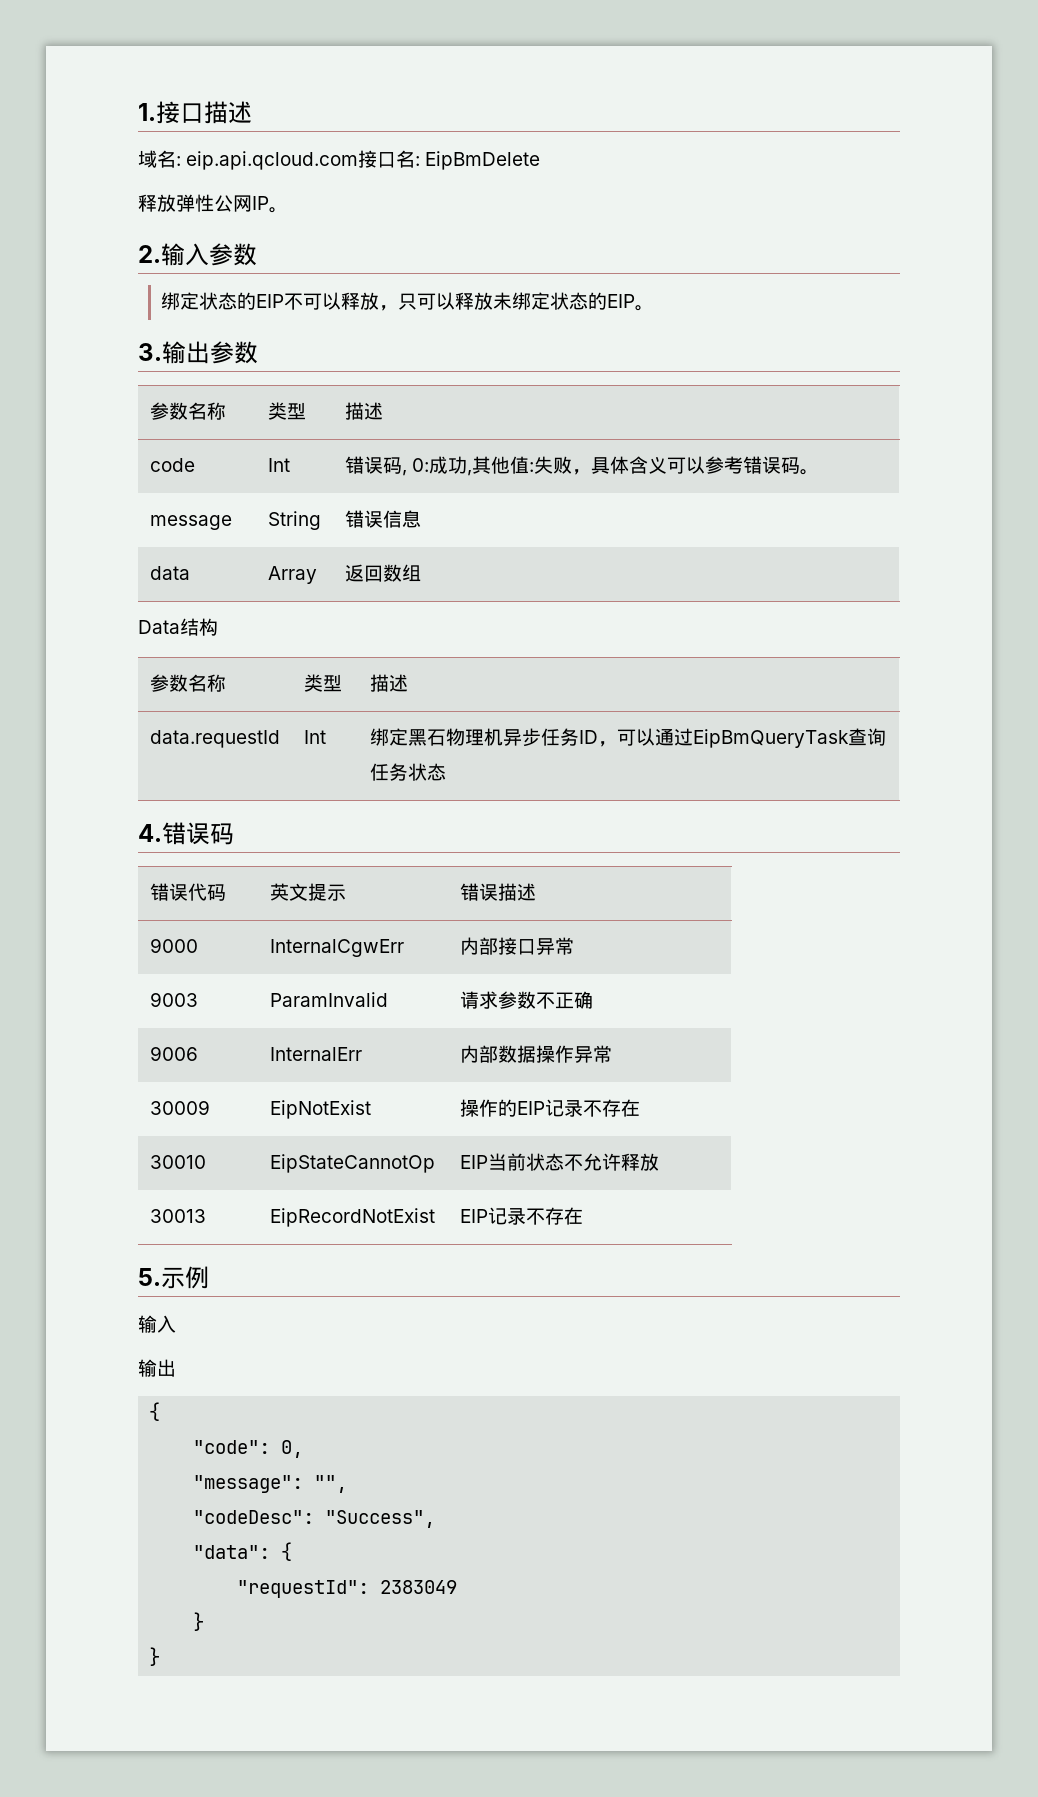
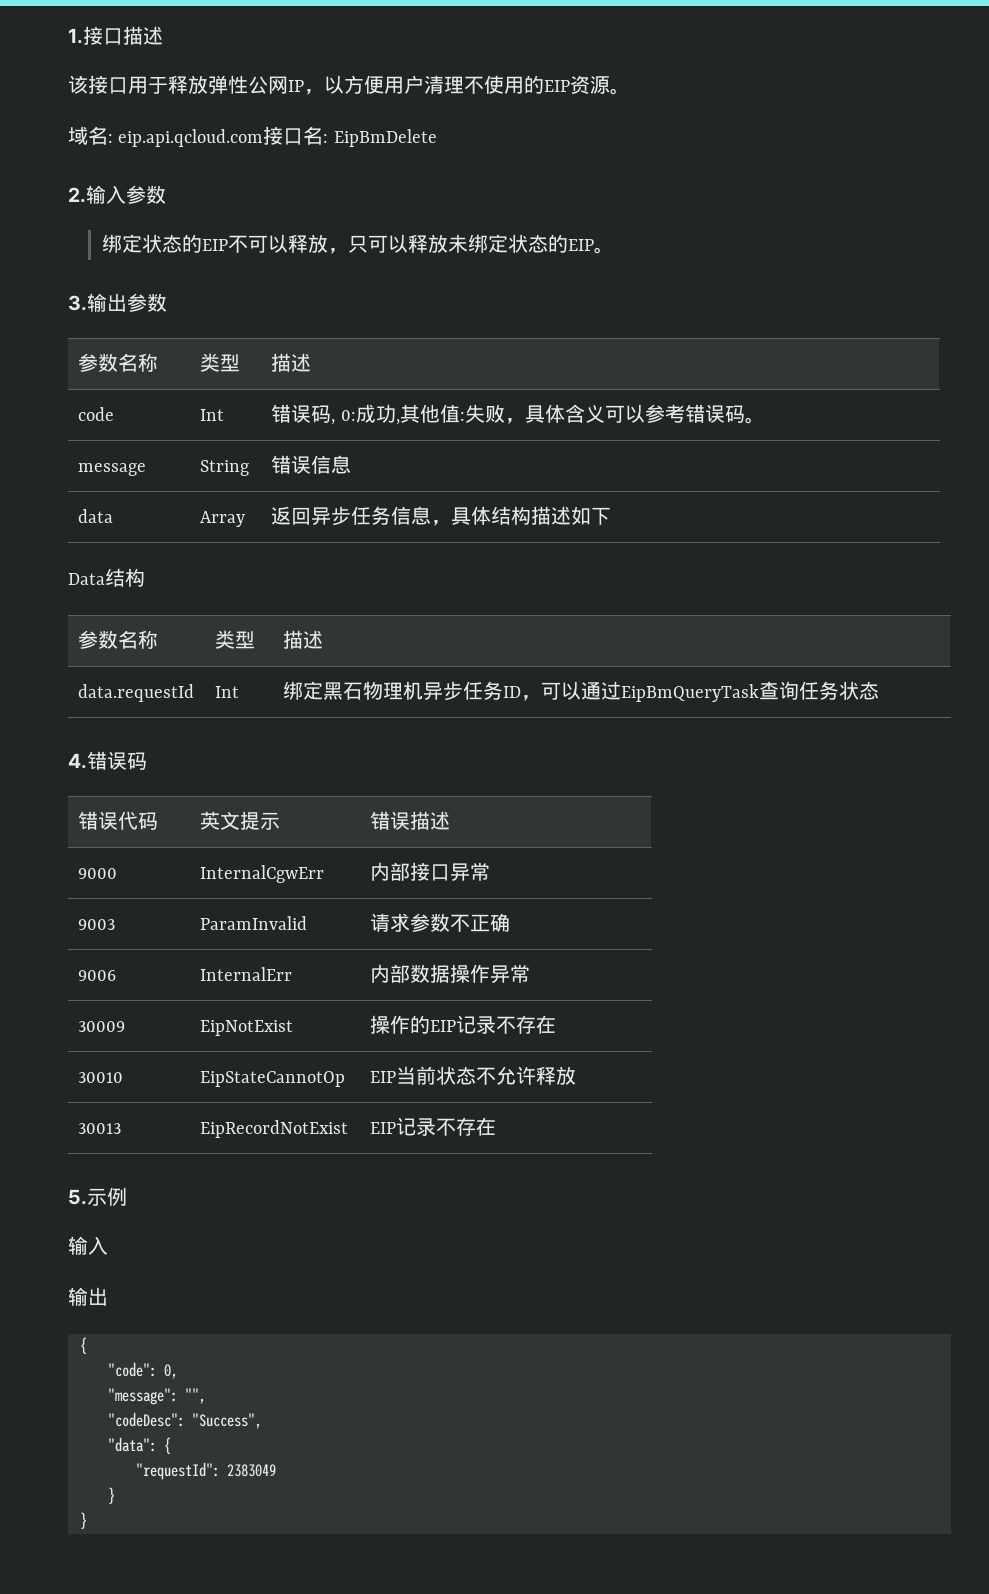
(252, 112) none -> [68,75,630,95] // 该接口用于释放弹性公网IP，以方便用户清理不使用的EIP资源。
[138,194,288,213] // 释放弹性公网IP。 -> (437, 138) none
[382,564,421,582] 数组 -> [311,506,612,526] 异步任务信息，具体结构描述如下

